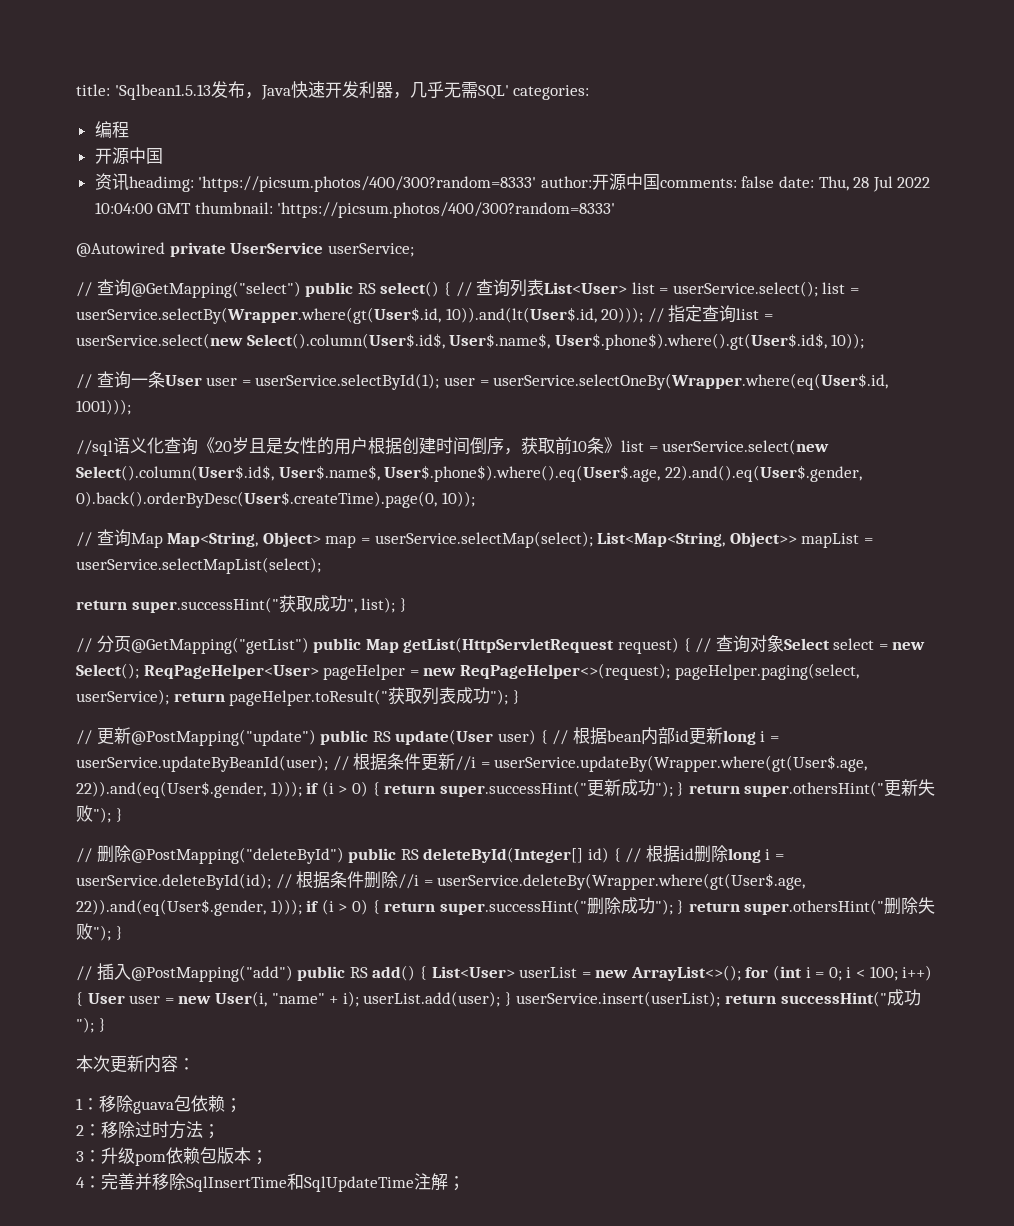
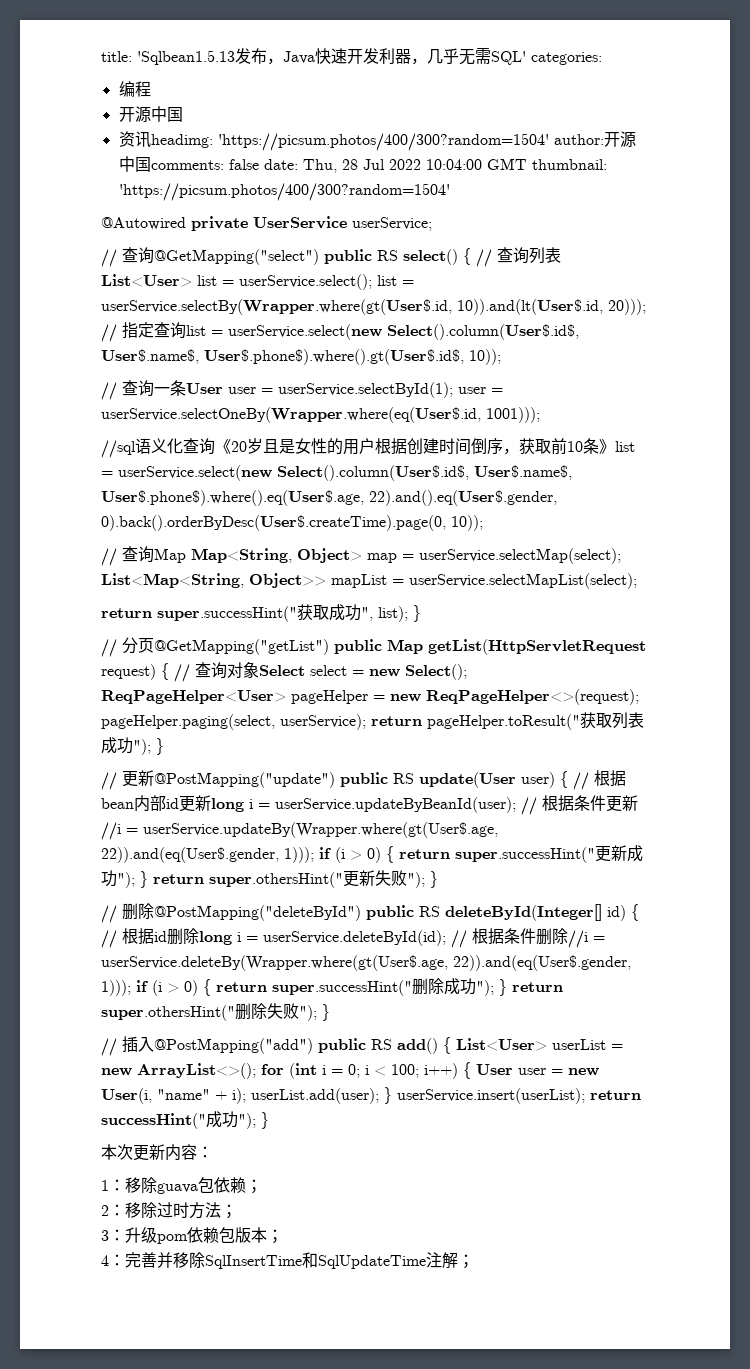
[198,176,537,192] 'https://picsum.photos/400/300?random=8333' -> [217,133,549,151] 'https://picsum.photos/400/300?random=1504'
[277,202,616,218] 'https://picsum.photos/400/300?random=8333' -> [118,183,450,201] 'https://picsum.photos/400/300?random=1504'

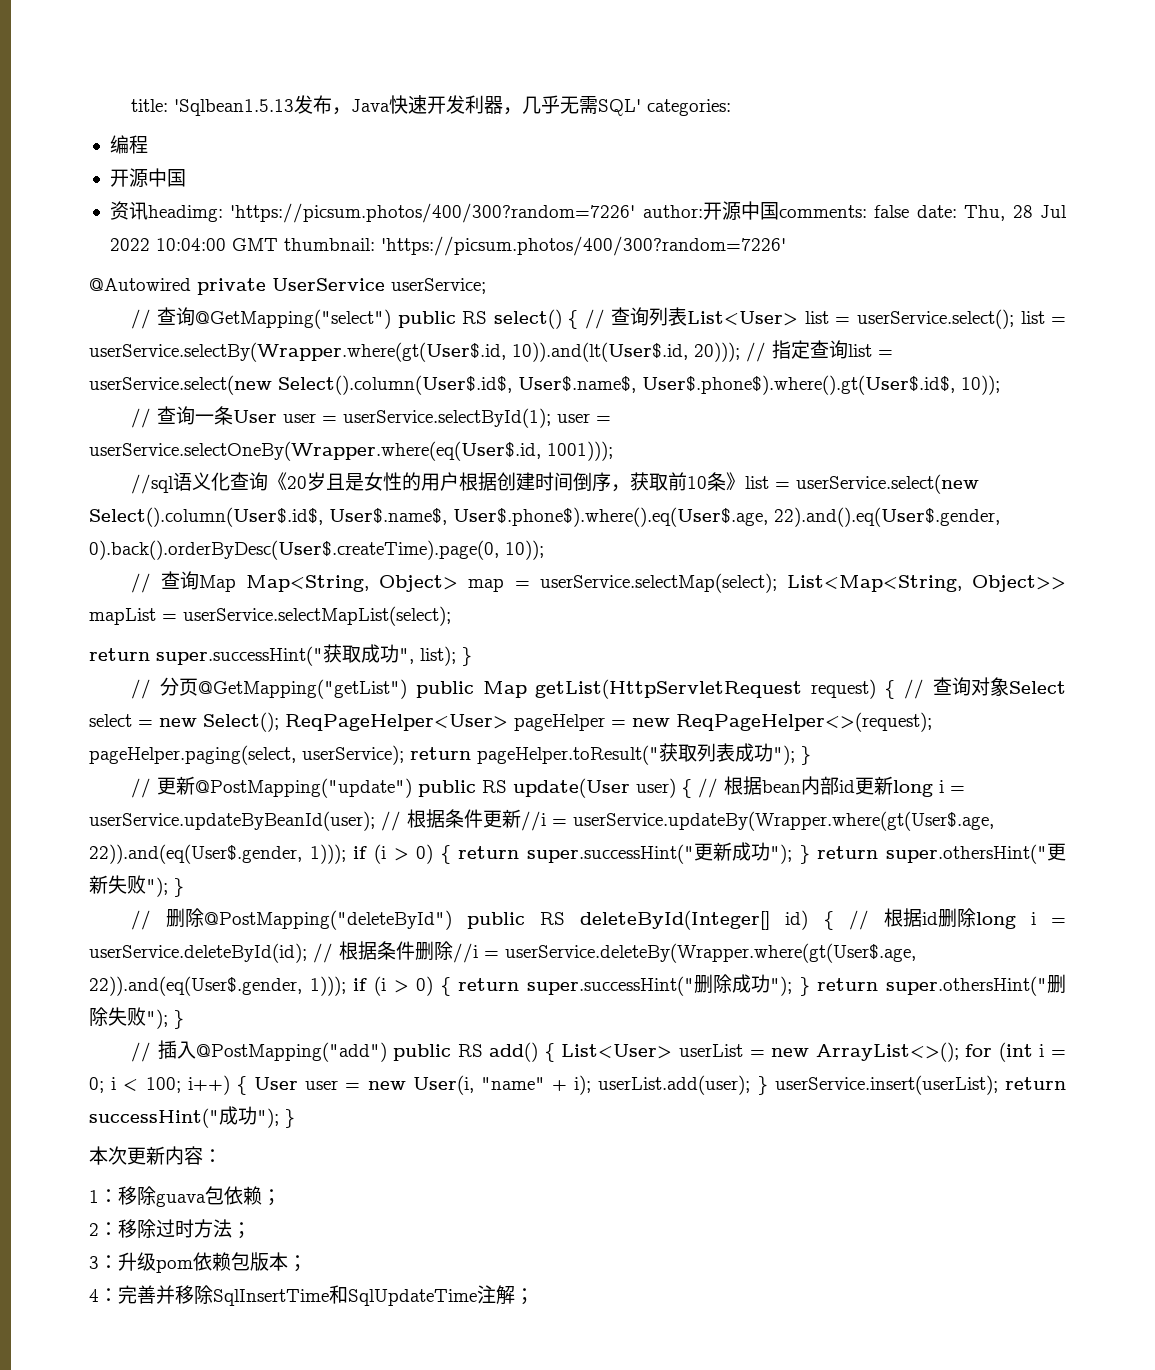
[217,133,549,151] 'https://picsum.photos/400/300?random=1504' -> [230,203,636,223] 'https://picsum.photos/400/300?random=7226'
[118,183,450,201] 'https://picsum.photos/400/300?random=1504' -> [380,236,786,256] 'https://picsum.photos/400/300?random=7226'

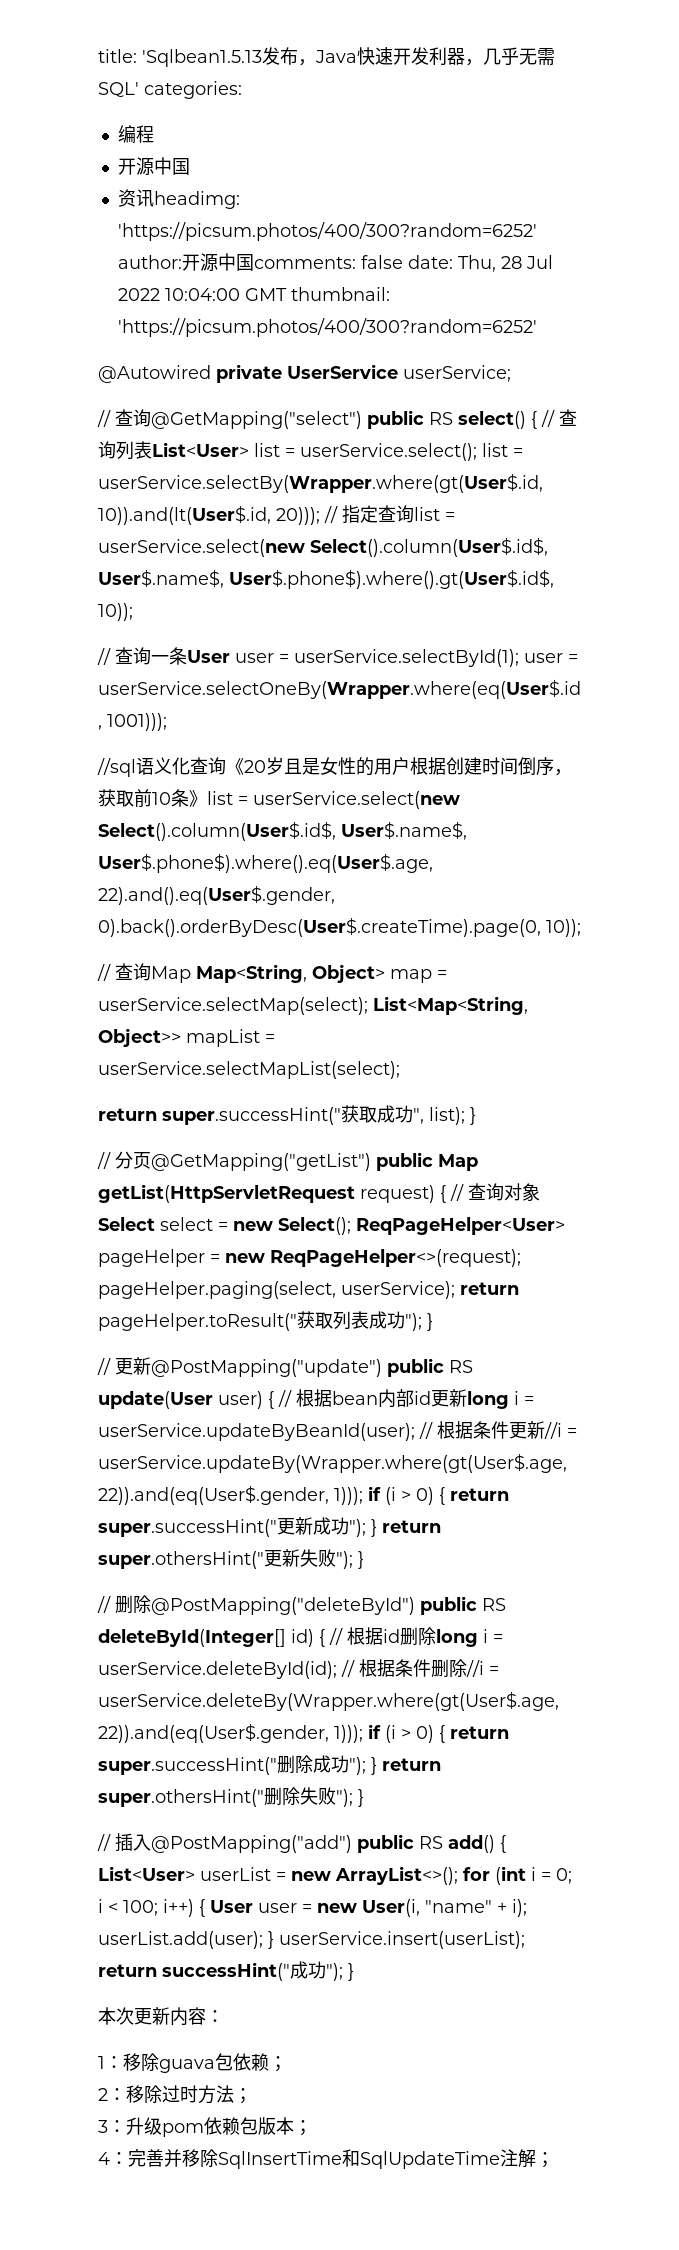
[230,203,636,223] 'https://picsum.photos/400/300?random=7226' -> [117,222,537,241] 'https://picsum.photos/400/300?random=6252'
[380,236,786,256] 'https://picsum.photos/400/300?random=7226' -> [117,318,537,337] 'https://picsum.photos/400/300?random=6252'

